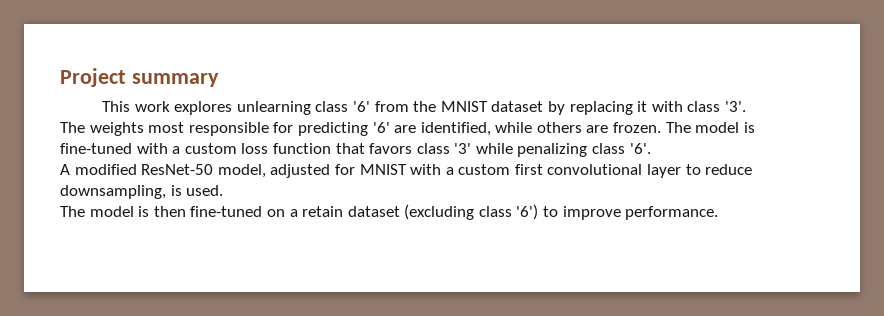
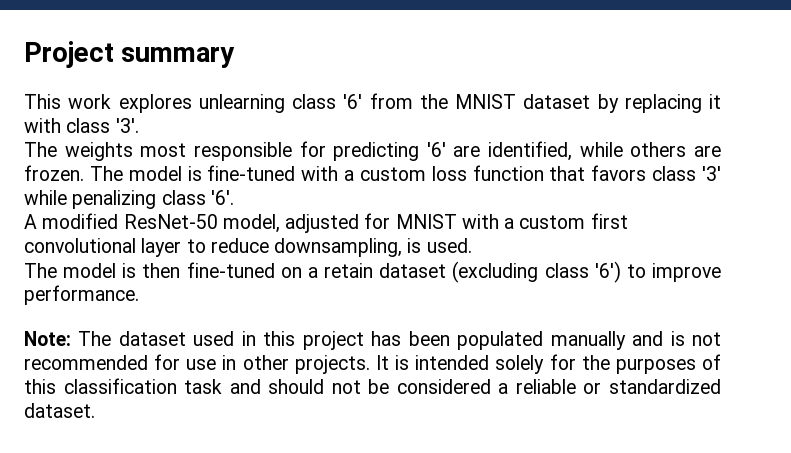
(719, 213) none -> [24,331,721,350] [24,354,721,374] [24,378,721,394] [24,403,95,418] // Note: The dataset used in this project has been populated manually and is not recommended for use in other projects. It is intended solely for the purposes of this classification task and should not be considered a reliable or standardized dataset.

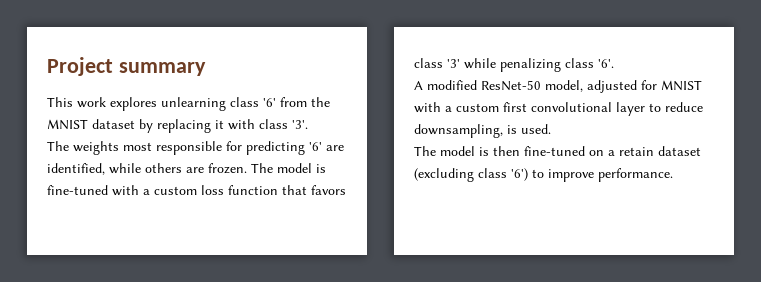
[24,331,721,350] [24,354,721,374] [24,378,721,394] [24,403,95,418] // Note: The dataset used in this project has been populated manually and is not recommended for use in other projects. It is intended solely for the purposes of this classification task and should not be considered a reliable or standardized dataset. -> (673, 175) none

